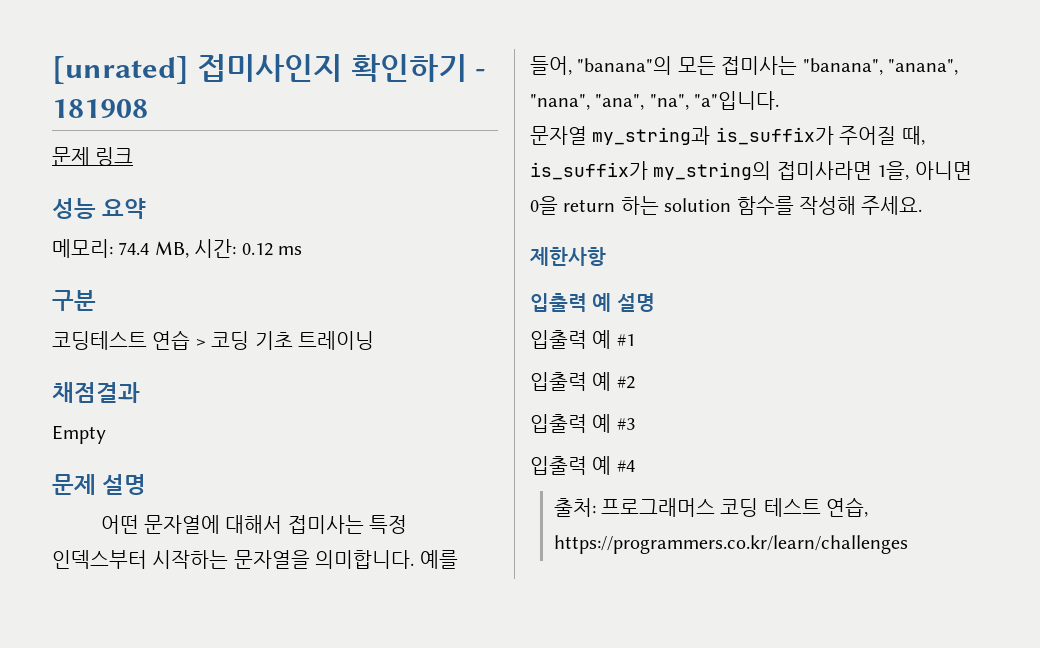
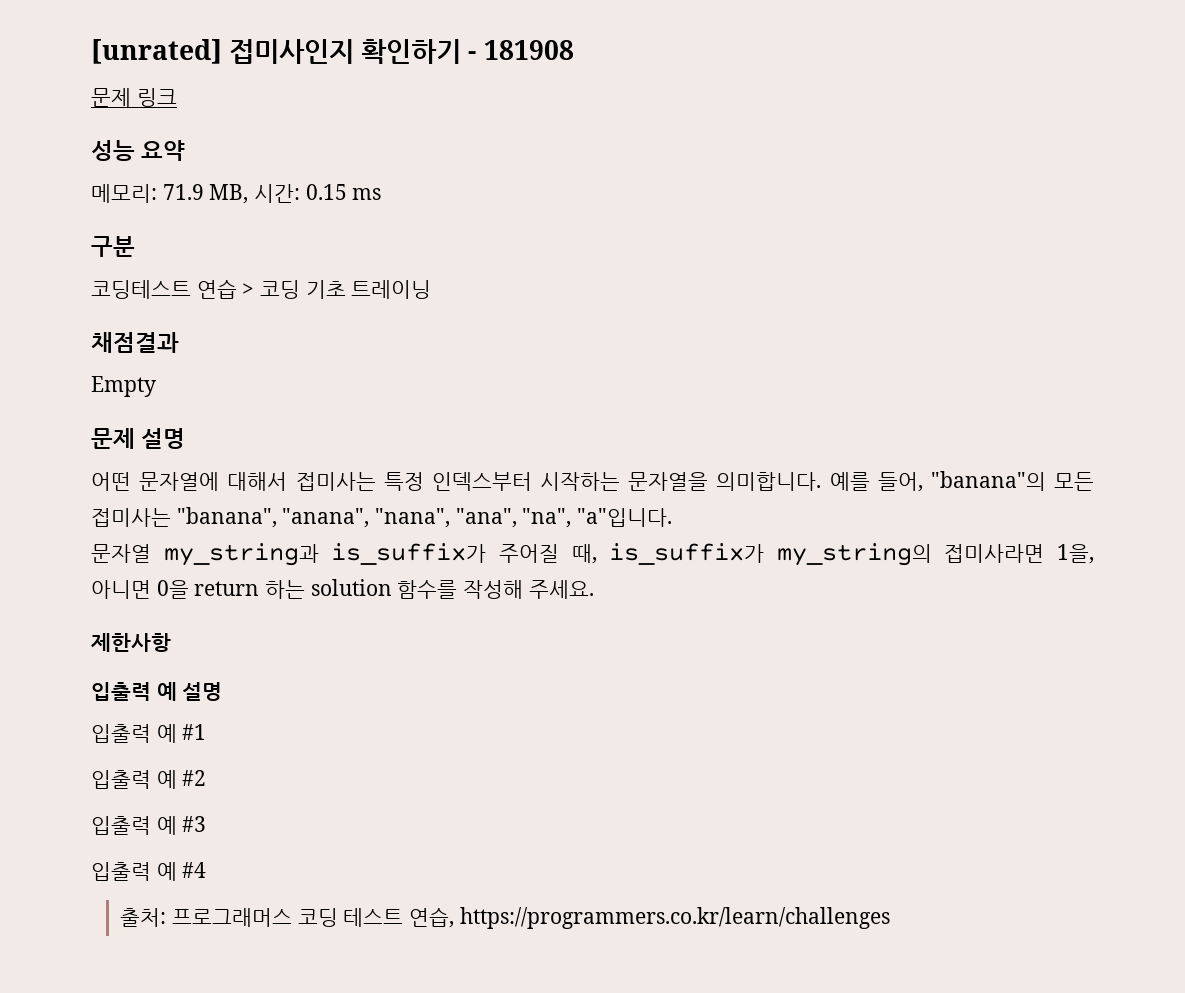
[118,242,150,255] 74.4 -> [162,184,204,200] 71.9
[241,243,273,256] 0.12 -> [305,184,347,200] 0.15

